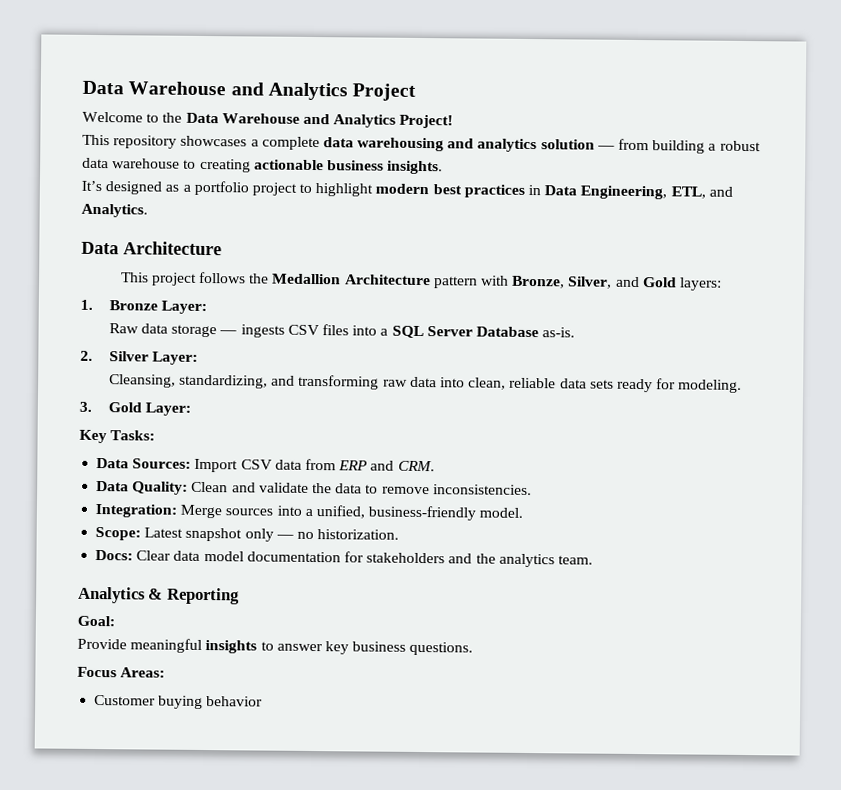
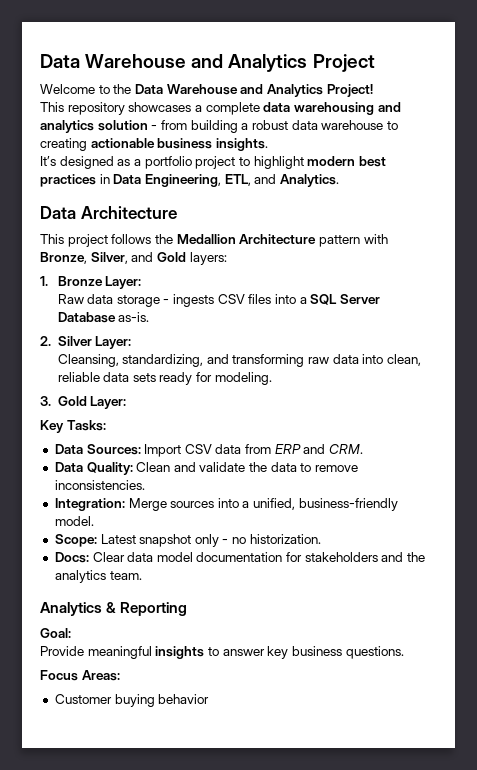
[596,145,615,150] — -> [151,125,158,130] -
[219,330,238,335] — -> [163,299,170,304] -
[275,534,294,539] — -> [222,539,229,544] -

